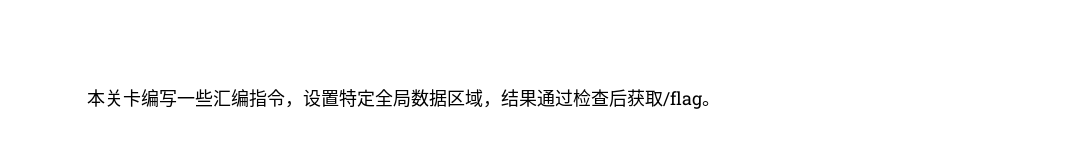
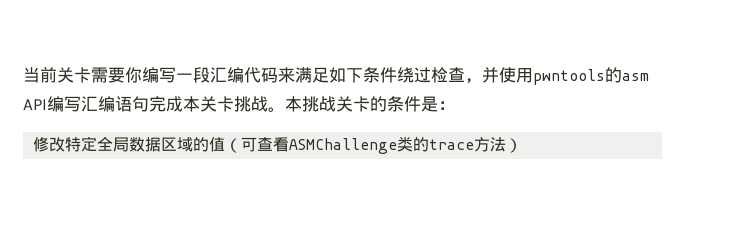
[87,89,720,109] 本关卡编写一些汇编指令，设置特定全局数据区域，结果通过检查后获取/flag。 -> [23,67,649,85] [23,96,455,112] [33,136,523,154] 当前关卡需要你编写一段汇编代码来满足如下条件绕过检查，并使用pwntools的asm API编写汇编语句完成本关卡挑战。本挑战关卡的条件是： // 修改特定全局数据区域的值（可查看ASMChallenge类的trace方法）

